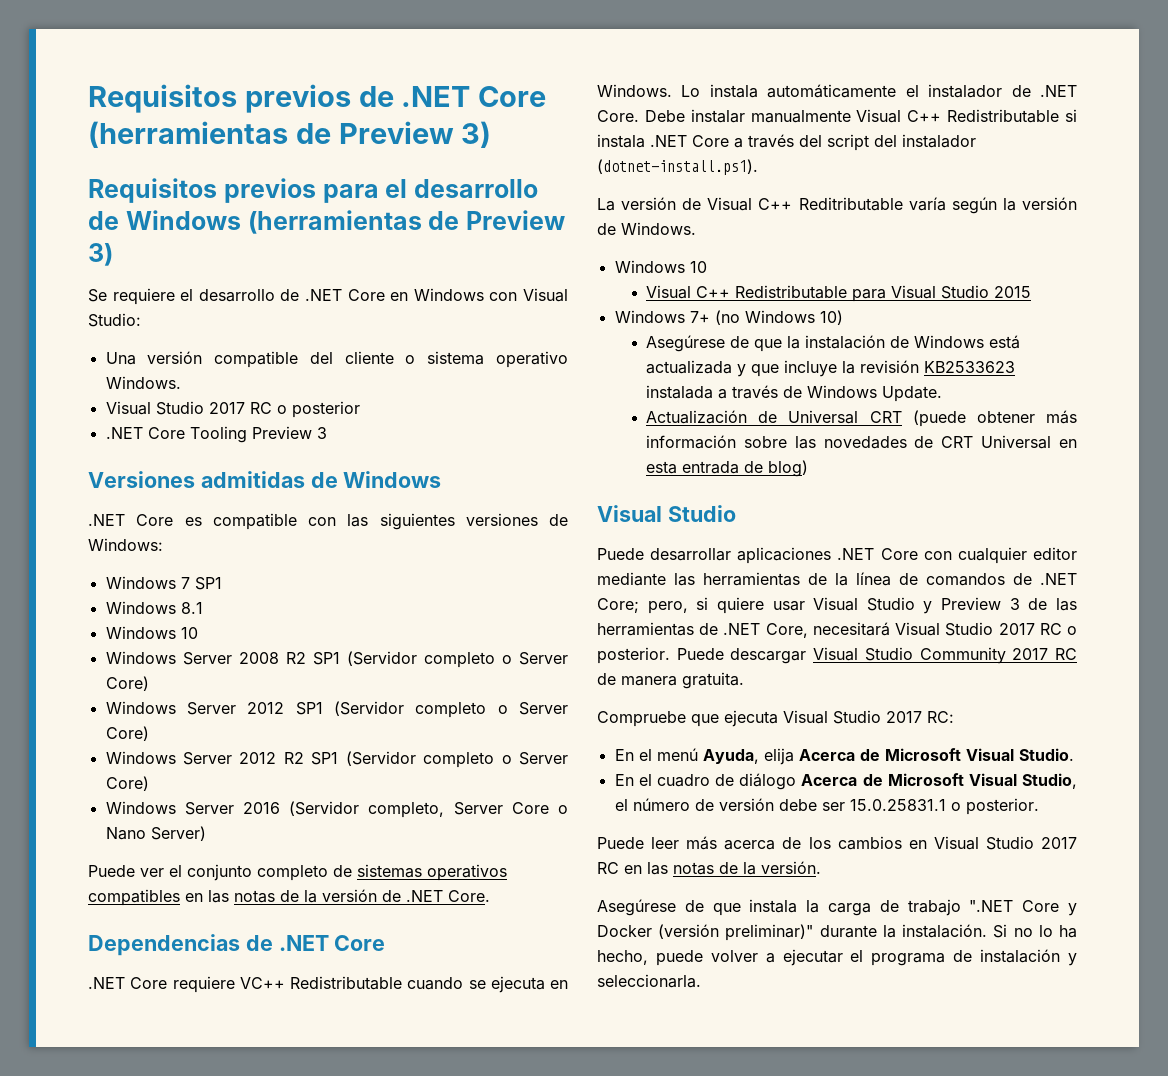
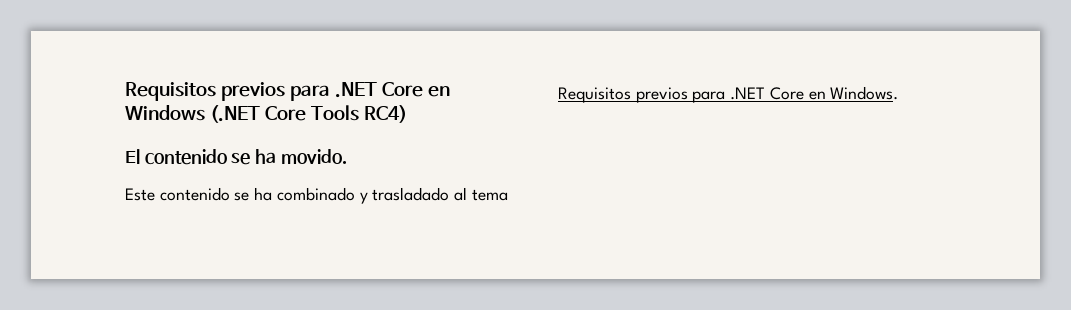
[88,84,547,113] [88,121,492,148] [88,178,538,203] [88,210,565,234] [88,243,113,266] [88,288,568,305] [88,313,141,327] [105,351,568,368] [105,376,181,389] [105,401,360,418] [105,426,327,443] [88,471,442,488] [88,513,568,530] [88,538,163,551] [105,576,222,590] [105,601,203,614] [105,626,198,639] [105,651,568,668] [105,676,149,691] [105,701,568,718] [105,726,149,741] [105,751,568,768] [105,776,149,791] [105,801,568,818] [105,826,206,841] [88,864,507,881] [88,889,490,906] [88,934,386,956] [88,976,568,993] [597,84,1077,98] [597,109,1077,123] [597,134,976,151] [597,159,758,175] [597,197,1077,214] [597,222,696,235] [614,260,707,273] [646,285,1032,302] [614,310,843,325] [646,335,1021,352] [646,360,1016,377] [646,385,943,402] [646,410,1077,427] [646,435,1077,449] [646,460,809,477] [597,505,736,522] [597,547,1077,564] [597,572,1077,586] [597,597,1077,614] [597,622,1077,638] [597,647,1077,664] [597,672,744,689] [597,710,954,727] [614,748,1074,765] [614,773,1077,790] [614,798,1039,815] [597,836,1077,850] [597,861,821,875] [597,899,1077,916] [597,924,1077,941] [597,949,1077,966] [597,974,701,988] Requisitos previos de .NET Core (herramientas de Preview 3) // Requisitos previos para el desarrollo de Windows (herramientas de Preview 3) // Se requiere el desarrollo de .NET Core en Windows con Visual Studio: // Una versión compatible del cliente o sistema operativo Windows. // Visual Studio 2017 RC o posterior // .NET Core Tooling Preview 3 // Versiones admitidas de Windows // .NET Core es compatible con las siguientes versiones de Windows: // Windows 7 SP1 // Windows 8.1 // Windows 10 // Windows Server 2008 R2 SP1 (Servidor completo o Server Core) // Windows Server 2012 SP1 (Servidor completo o Server Core) // Windows Server 2012 R2 SP1 (Servidor completo o Server Core) // Windows Server 2016 (Servidor completo, Server Core o Nano Server) // Puede ver el conjunto completo de sistemas operativos compatibles en las notas de la versión de .NET Core. // Dependencias de .NET Core // .NET Core requiere VC++ Redistributable cuando se ejecuta en Windows. Lo instala automáticamente el instalador de .NET Core. Debe instalar manualmente Visual C++ Redistributable si instala .NET Core a través del script del instalador (dotnet-install.ps1). // La versión de Visual C++ Reditributable varía según la versión de Windows. // Windows 10 // Visual C++ Redistributable para Visual Studio 2015 // Windows 7+ (no Windows 10) // Asegúrese de que la instalación de Windows está actualizada y que incluye la revisión KB2533623 instalada a través de Windows Update. // Actualización de Universal CRT (puede obtener más información sobre las novedades de CRT Universal en esta entrada de blog) // Visual Studio // Puede desarrollar aplicaciones .NET Core con cualquier editor mediante las herramientas de la línea de comandos de .NET Core; pero, si quiere usar Visual Studio y Preview 3 de las herramientas de .NET Core, necesitará Visual Studio 2017 RC o posterior. Puede descargar Visual Studio Community 2017 RC de manera gratuita. // Compruebe que ejecuta Visual Studio 2017 RC: // En el menú Ayuda, elija Acerca de Microsoft Visual Studio. // En el cuadro de diálogo Acerca de Microsoft Visual Studio, el número de versión debe ser 15.0.25831.1 o posterior. // Puede leer más acerca de los cambios en Visual Studio 2017 RC en las notas de la versión. // Asegúrese de que instala la carga de trabajo ".NET Core y Docker (versión preliminar)" durante la instalación. Si no lo ha hecho, puede volver a ejecutar el programa de instalación y seleccionarla. -> [125,82,450,101] [125,105,407,123] [125,149,347,165] [125,187,508,204] [558,86,899,103] Requisitos previos para .NET Core en Windows (.NET Core Tools RC4) // El contenido se ha movido. // Este contenido se ha combinado y trasladado al tema Requisitos previos para .NET Core en Windows.

